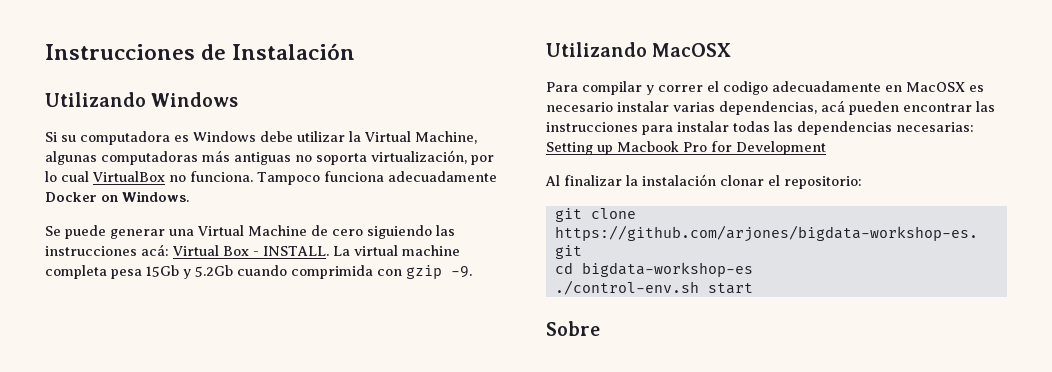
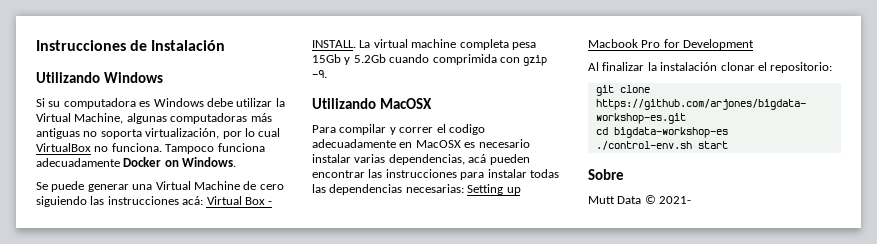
(600, 328) none -> [588,195,692,204] // Mutt Data © 2021-

